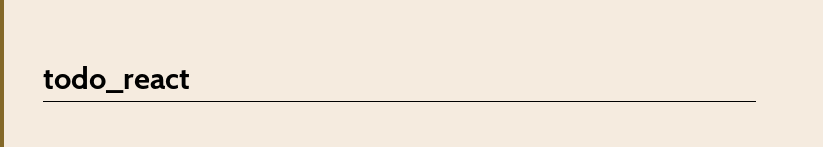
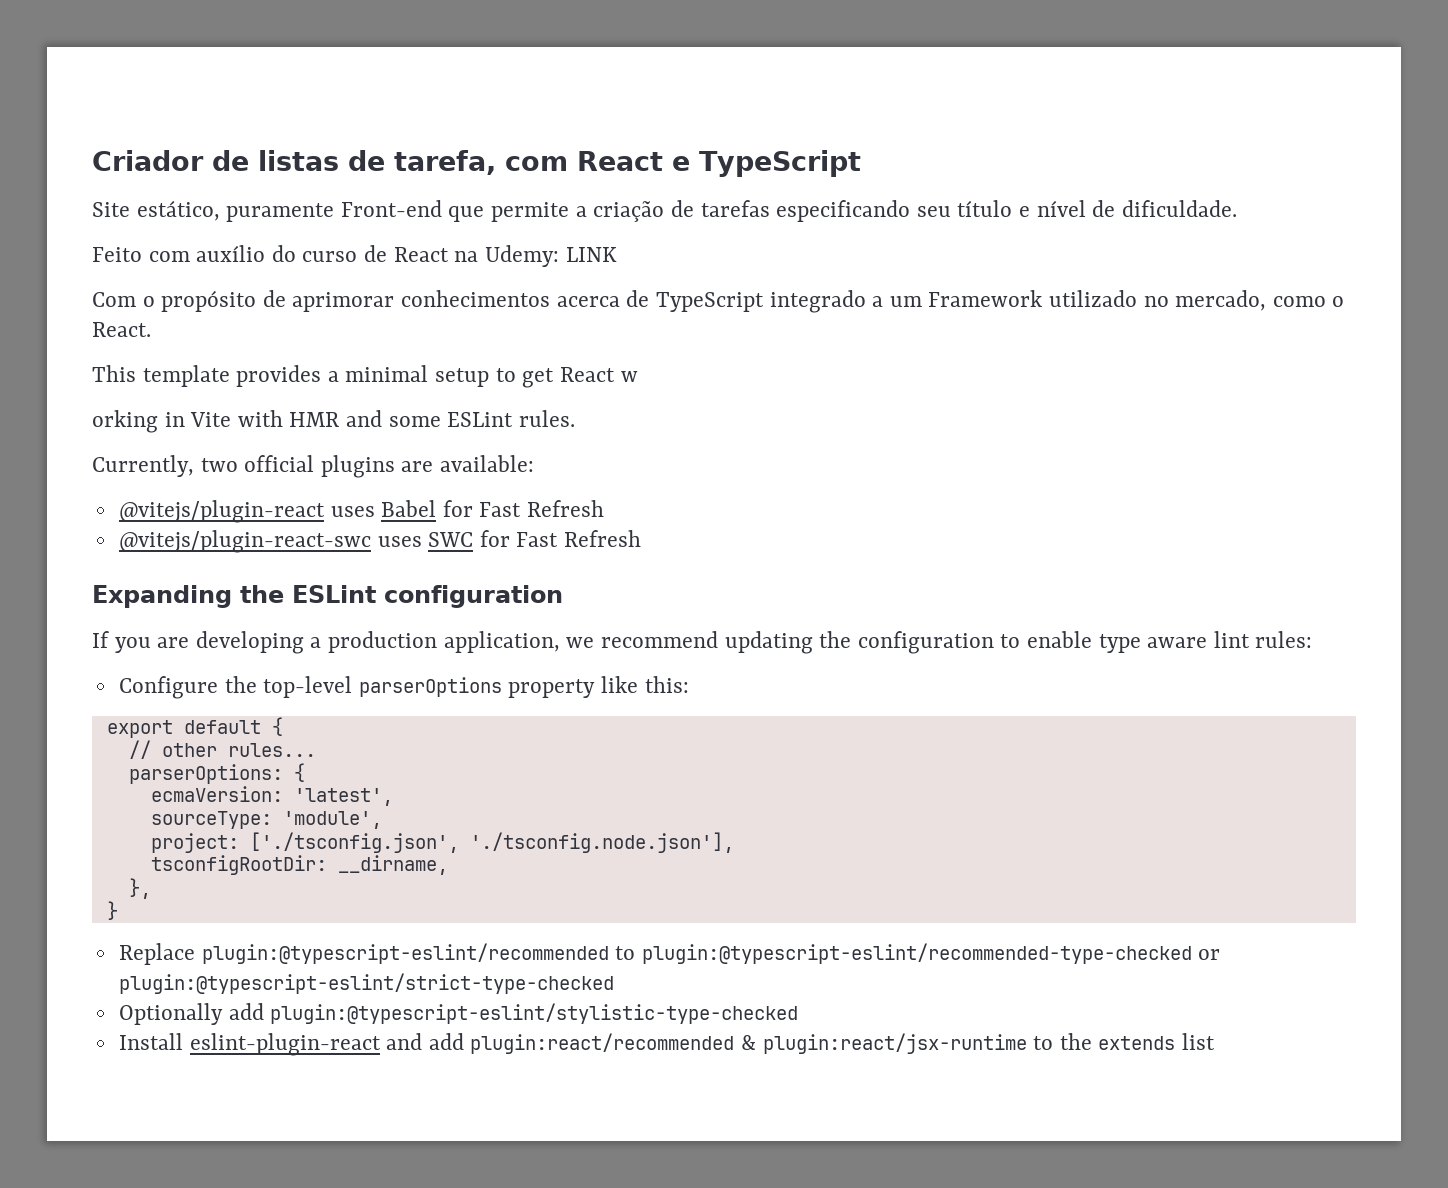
[43,66,190,93] todo_react -> [92,150,861,177] [92,200,1237,222] [92,245,617,267] [92,290,1345,313] [92,322,151,337] [92,365,638,388] [92,410,575,433] [92,455,535,478] [118,500,605,523] [118,530,642,553] [92,585,563,608] [92,631,1313,654] [118,676,689,699] [106,717,283,738] [128,740,316,759] [128,763,305,784] [150,786,393,806] [150,811,382,829] [150,832,734,853] [150,855,448,875] [128,878,151,899] [106,901,118,920] [118,943,1221,965] [118,973,614,994] [118,1003,799,1025] [118,1033,1216,1056] Criador de listas de tarefa, com React e TypeScript // Site estático, puramente Front-end que permite a criação de tarefas especificando seu título e nível de dificuldade. // Feito com auxílio do curso de React na Udemy: LINK // Com o propósito de aprimorar conhecimentos acerca de TypeScript integrado a um Framework utilizado no mercado, como o React. // This template provides a minimal setup to get React w // orking in Vite with HMR and some ESLint rules. // Currently, two official plugins are available: // @vitejs/plugin-react uses Babel for Fast Refresh // @vitejs/plugin-react-swc uses SWC for Fast Refresh // Expanding the ESLint configuration // If you are developing a production application, we recommend updating the configuration to enable type aware lint rules: // Configure the top-level parserOptions property like this: // export default { // // other rules... // parserOptions: { // ecmaVersion: 'latest', // sourceType: 'module', // project: ['./tsconfig.json', './tsconfig.node.json'], // tsconfigRootDir: __dirname, // }, // } // Replace plugin:@typescript-eslint/recommended to plugin:@typescript-eslint/recommended-type-checked or plugin:@typescript-eslint/strict-type-checked // Optionally add plugin:@typescript-eslint/stylistic-type-checked // Install eslint-plugin-react and add plugin:react/recommended & plugin:react/jsx-runtime to the extends list

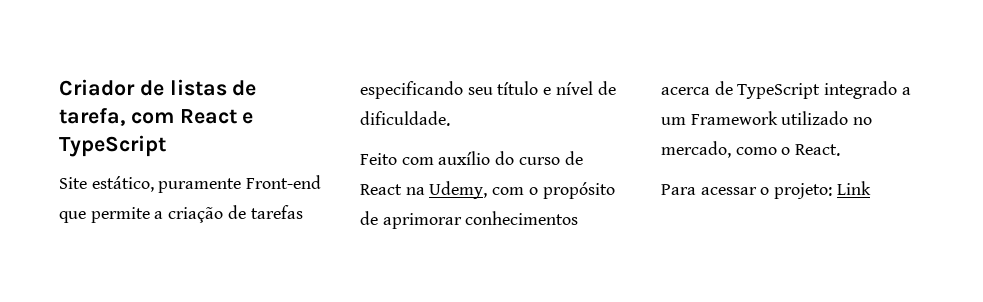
[484,245,617,267] [92,292,136,307] Udemy: LINK // Com -> [429,181,525,199] Udemy, com
[92,365,638,388] [92,410,575,433] [92,455,535,478] [118,500,605,523] [118,530,642,553] [92,585,563,608] [92,631,1313,654] [118,676,689,699] [106,717,283,738] [128,740,316,759] [128,763,305,784] [150,786,393,806] [150,811,382,829] [150,832,734,853] [150,855,448,875] [128,878,151,899] [106,901,118,920] [118,943,1221,965] [118,973,614,994] [118,1003,799,1025] [118,1033,1216,1056] This template provides a minimal setup to get React w // orking in Vite with HMR and some ESLint rules. // Currently, two official plugins are available: // @vitejs/plugin-react uses Babel for Fast Refresh // @vitejs/plugin-react-swc uses SWC for Fast Refresh // Expanding the ESLint configuration // If you are developing a production application, we recommend updating the configuration to enable type aware lint rules: // Configure the top-level parserOptions property like this: // export default { // // other rules... // parserOptions: { // ecmaVersion: 'latest', // sourceType: 'module', // project: ['./tsconfig.json', './tsconfig.node.json'], // tsconfigRootDir: __dirname, // }, // } // Replace plugin:@typescript-eslint/recommended to plugin:@typescript-eslint/recommended-type-checked or plugin:@typescript-eslint/strict-type-checked // Optionally add plugin:@typescript-eslint/stylistic-type-checked // Install eslint-plugin-react and add plugin:react/recommended & plugin:react/jsx-runtime to the extends list -> [661,181,871,199] Para acessar o projeto: Link

